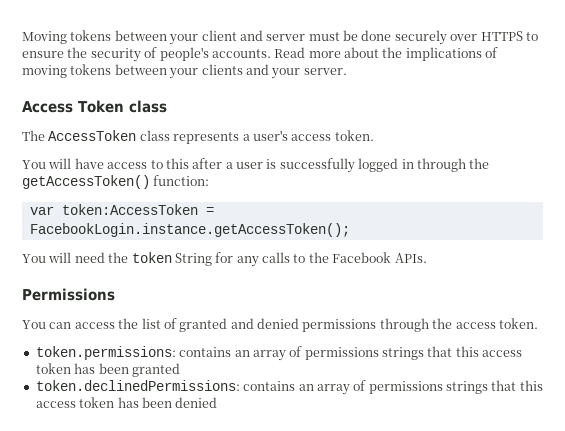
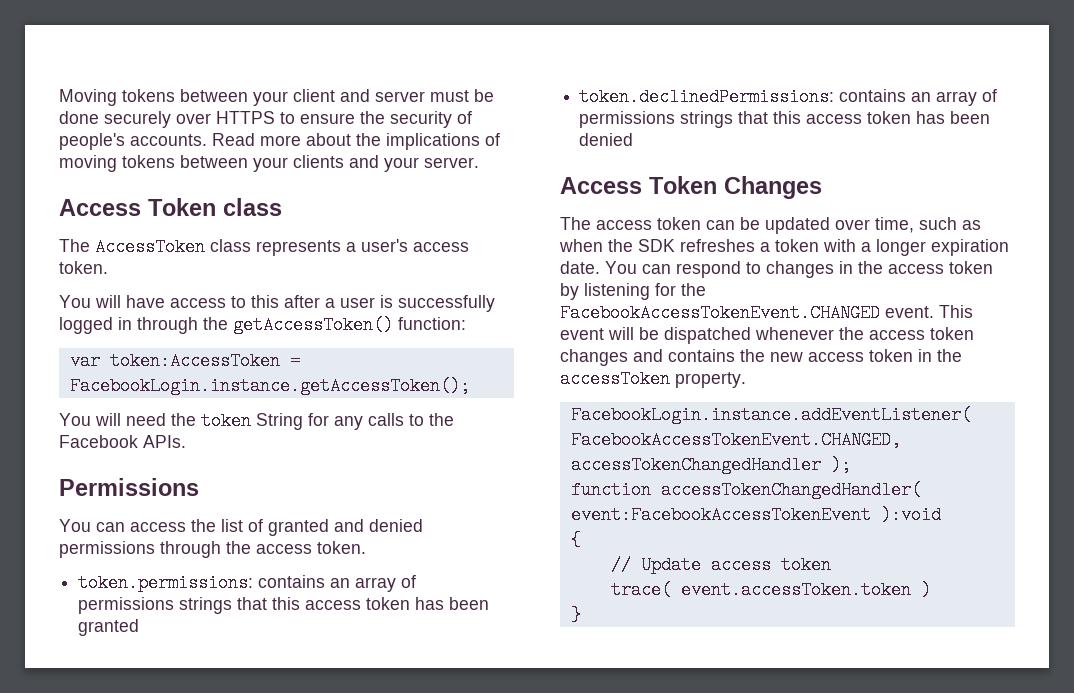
(218, 402) none -> [560,176,822,199] [560,217,981,234] [559,239,1009,256] [560,261,993,278] [560,283,706,300] [560,304,973,322] [560,327,974,344] [560,349,962,366] [560,370,746,388] [570,406,971,424] [570,431,901,449] [570,456,851,474] [570,481,921,499] [570,506,941,524] [570,531,581,549] [610,556,831,574] [610,581,931,599] [570,606,581,624] // Access Token Changes // The access token can be updated over time, such as when the SDK refreshes a token with a longer expiration date. You can respond to changes in the access token by listening for the FacebookAccessTokenEvent.CHANGED event. This event will be dispatched whenever the access token changes and contains the new access token in the accessToken property. // FacebookLogin.instance.addEventListener( FacebookAccessTokenEvent.CHANGED, accessTokenChangedHandler ); // function accessTokenChangedHandler( event:FacebookAccessTokenEvent ):void // { // // Update access token // trace( event.accessToken.token ) // }

